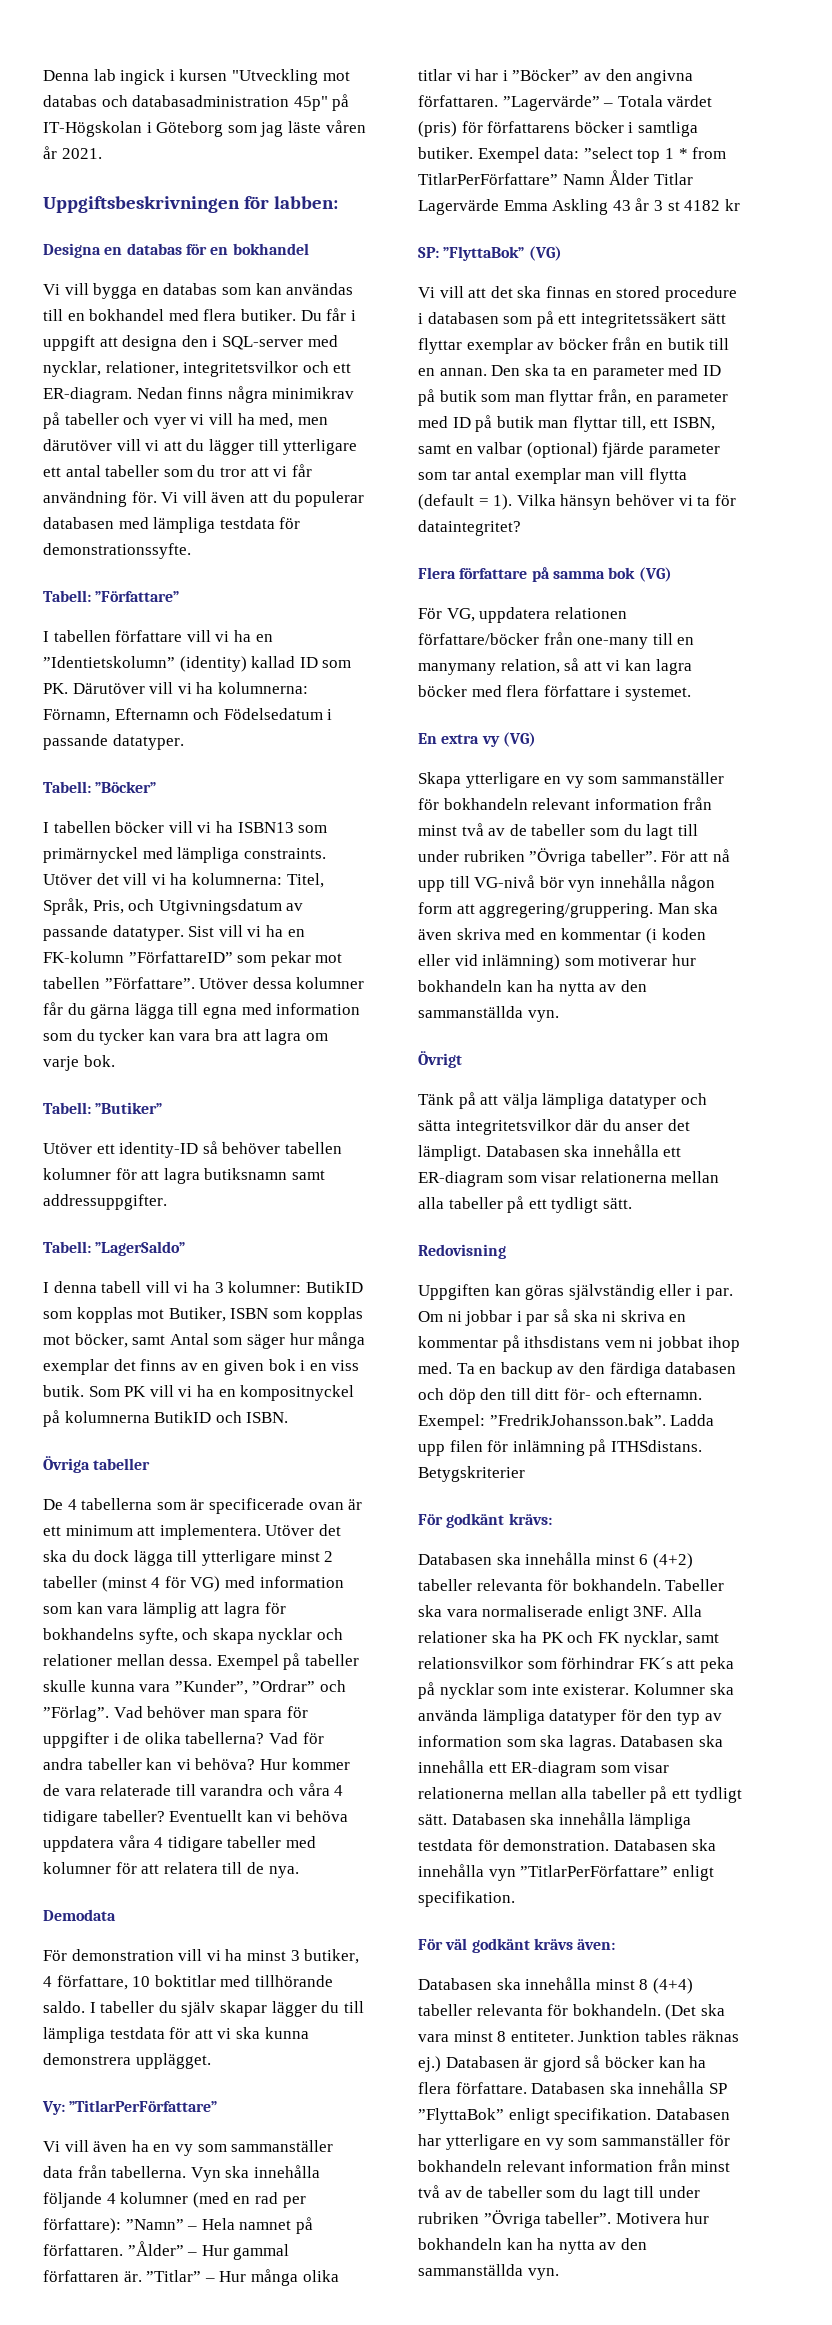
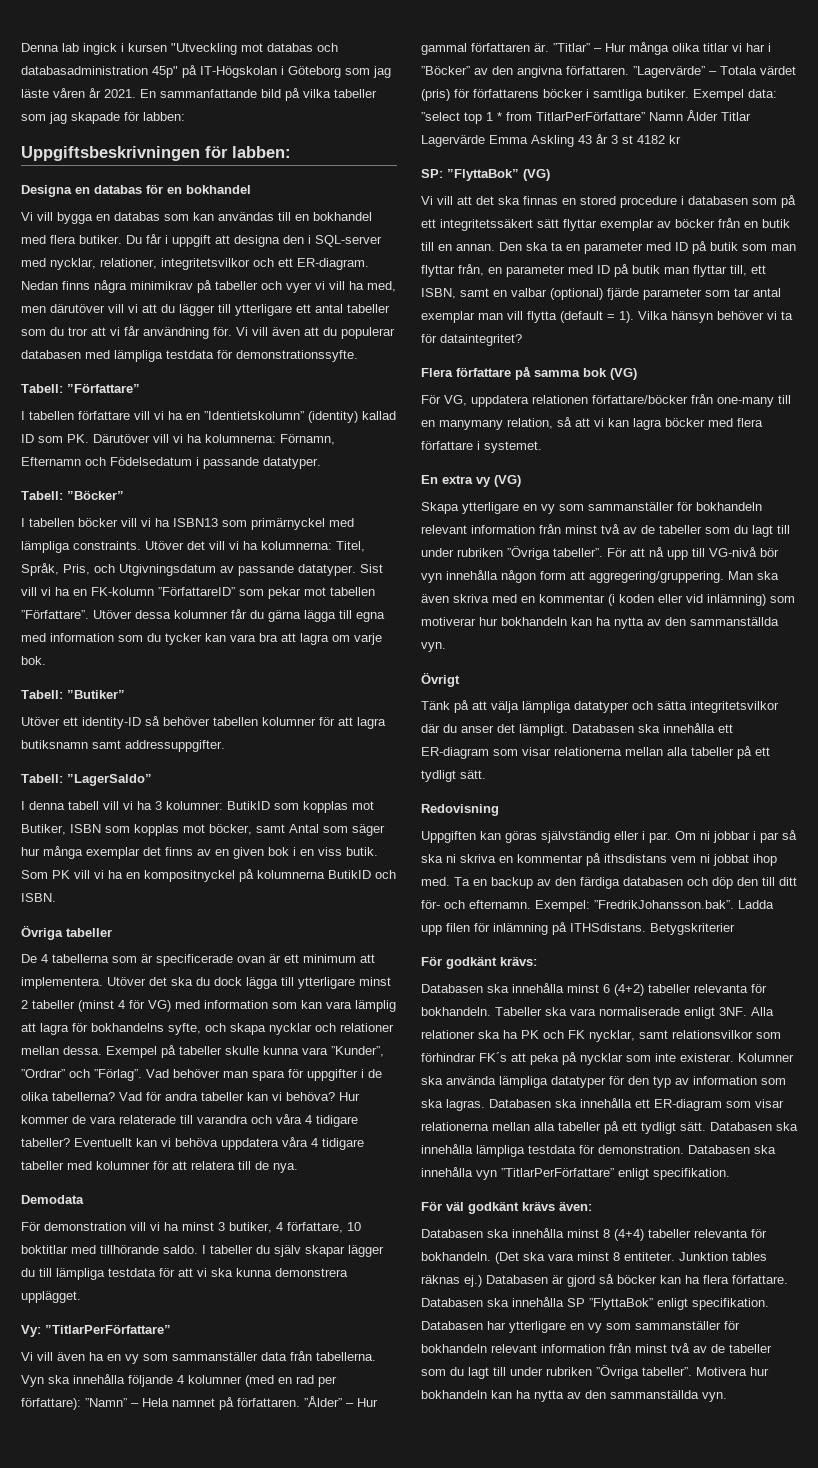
(102, 153) none -> [140,88,377,101] [21,112,185,124] En sammanfattande bild på vilka tabeller som jag skapade för labben:

